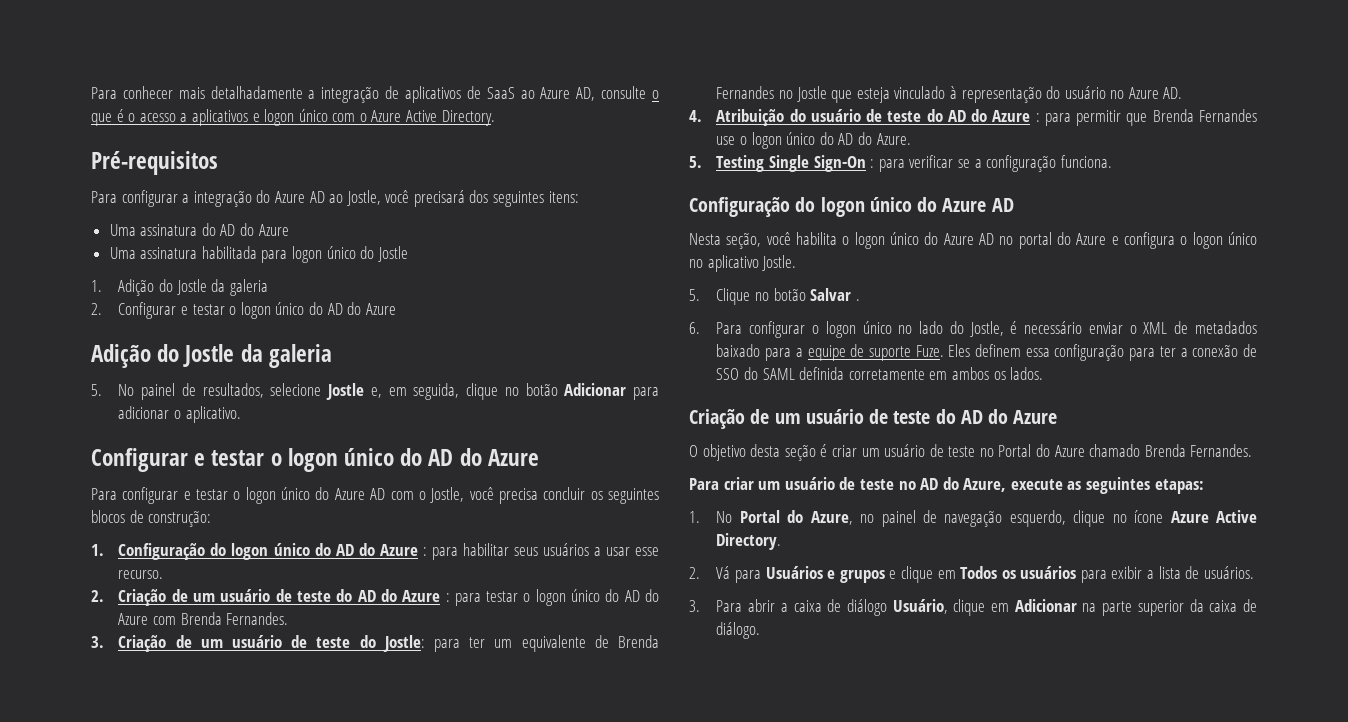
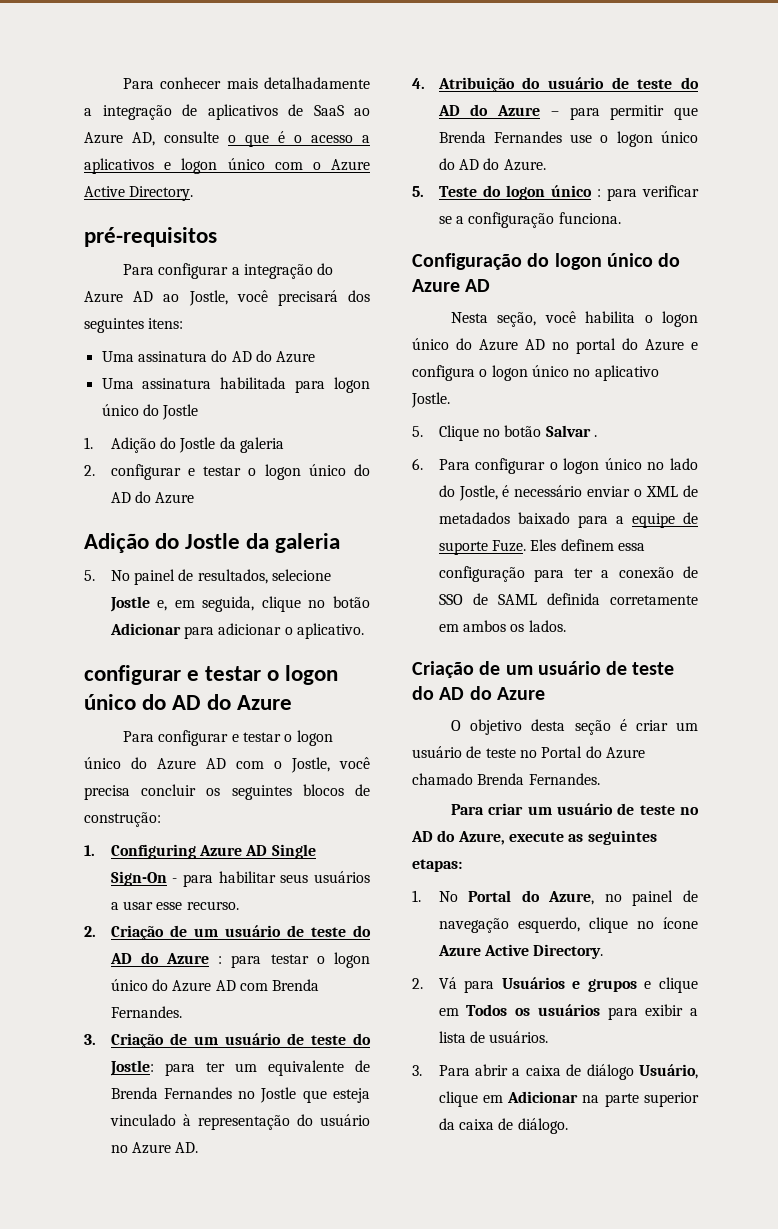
[91,151,218,175] Pré-requisitos -> [84,227,217,247] pré-requisitos
[118,302,177,319] Configurar -> [110,464,181,480] configurar
[91,448,188,472] Configurar -> [84,665,181,685] configurar
[118,543,427,560] Configuração do logon único do AD do Azure : -> [110,844,316,859] [110,871,178,886] Configuring Azure AD Single Sign-On -
[624,589,660,602] [118,613,149,625] AD do Azure -> [172,980,236,992] Azure AD
[1035,113,1040,122] : -> [550,111,559,116] –
[716,155,866,172] Testing Single Sign-On -> [438,185,592,200] Teste do logon único
[744,367,759,380] do -> [472,593,488,605] de

